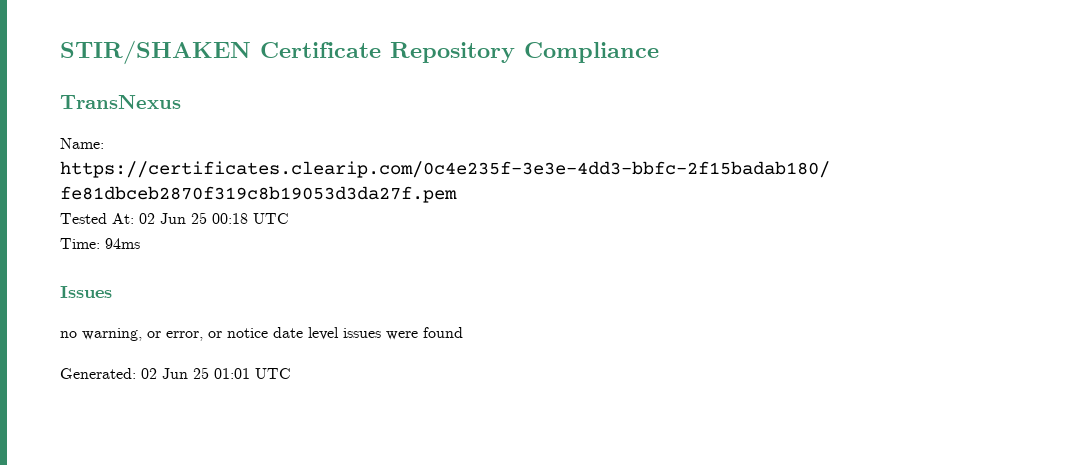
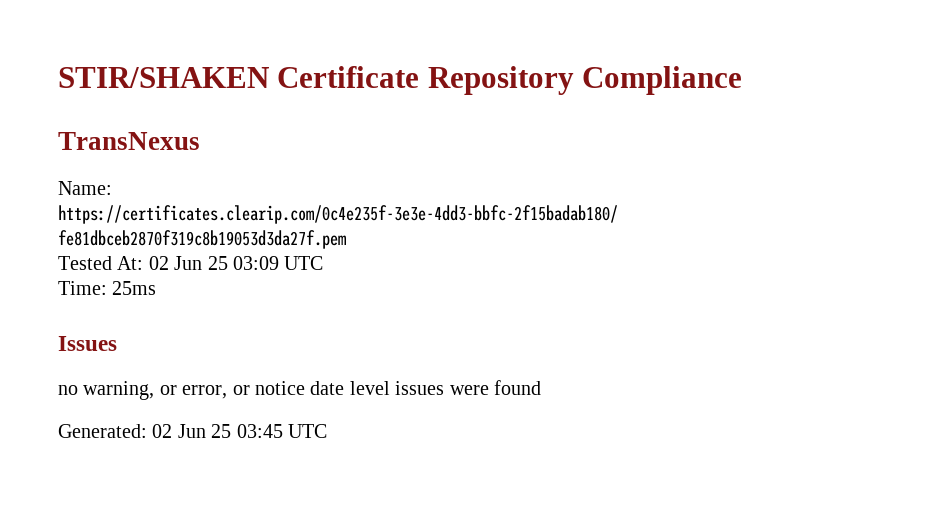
[212,213,248,224] 00:18 -> [233,256,279,270] 03:09
[105,238,140,249] 94ms -> [112,281,157,295] 25ms
[214,368,250,379] 01:01 -> [236,424,283,438] 03:45

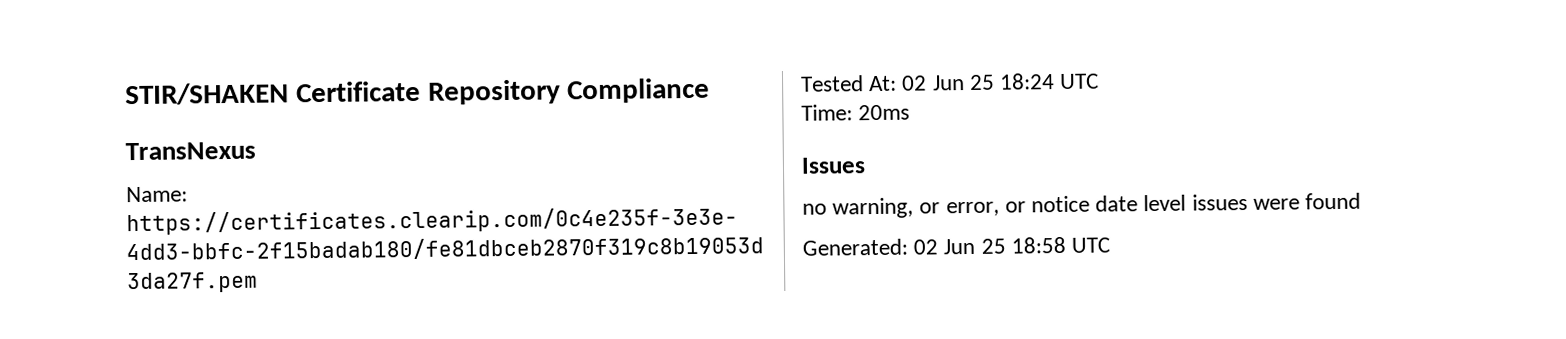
[233,256,279,270] 03:09 -> [999,73,1056,90] 18:24
[112,281,157,295] 25ms -> [858,104,911,121] 20ms
[236,424,283,438] 03:45 -> [1010,236,1066,254] 18:58

